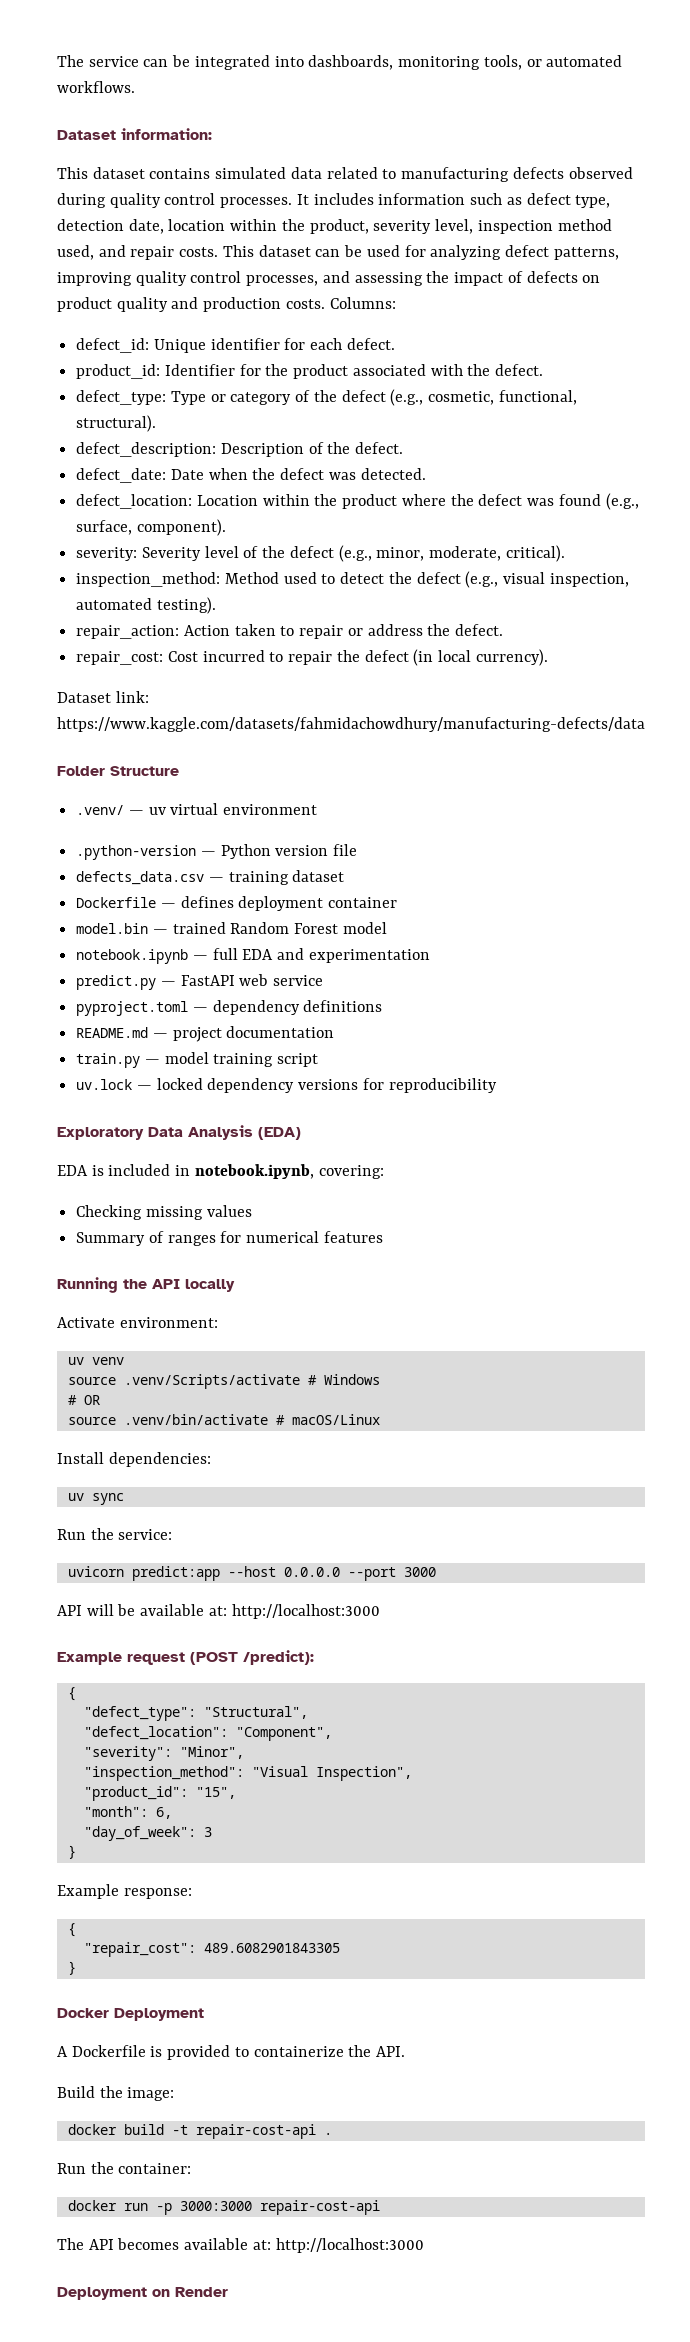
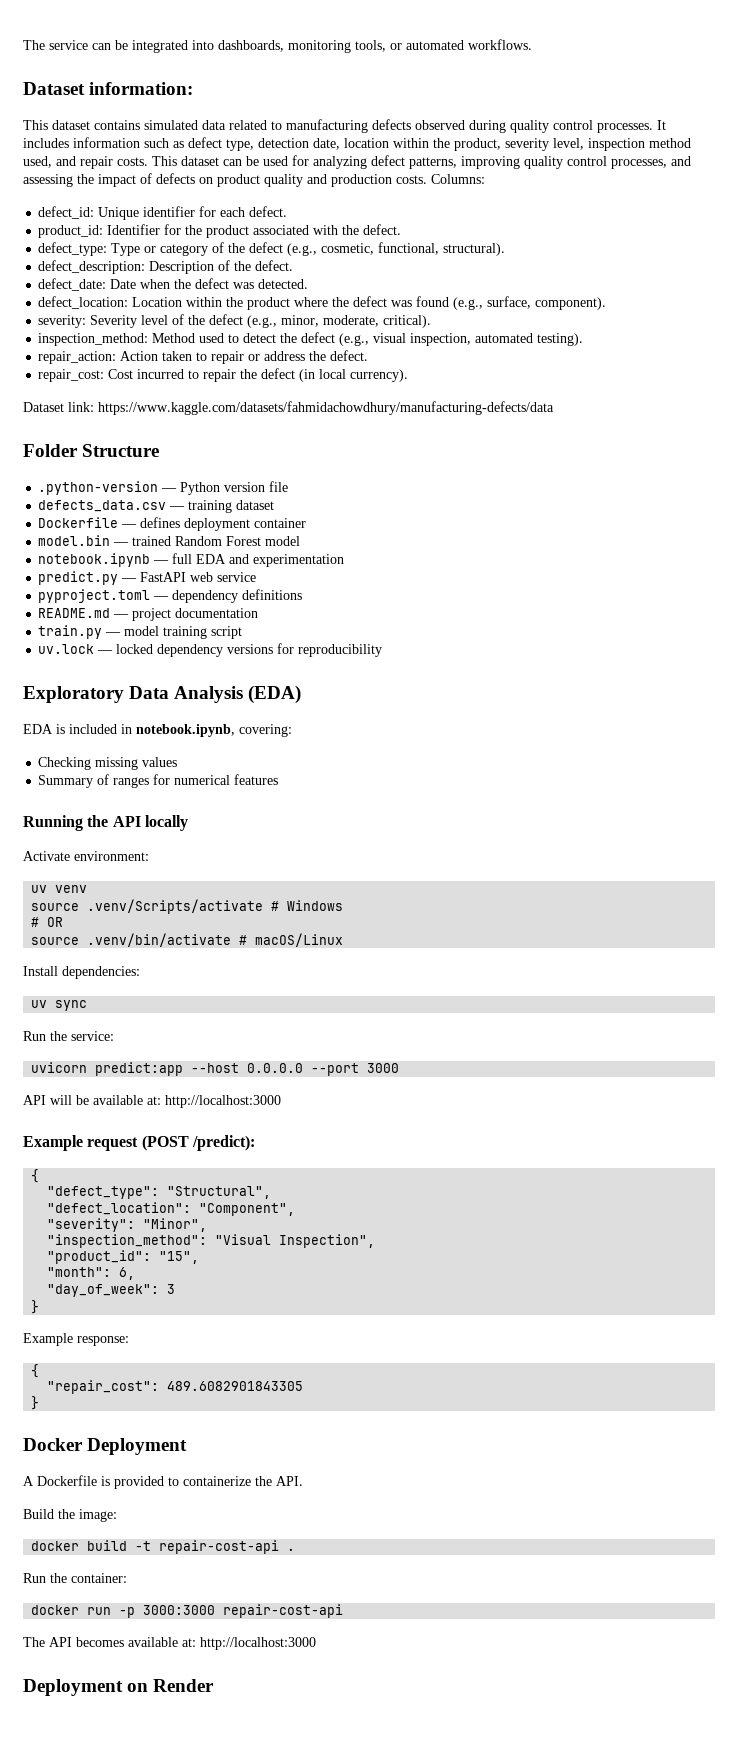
[76,803,318,815] // .venv/ — uv virtual environment -> (160, 450) none

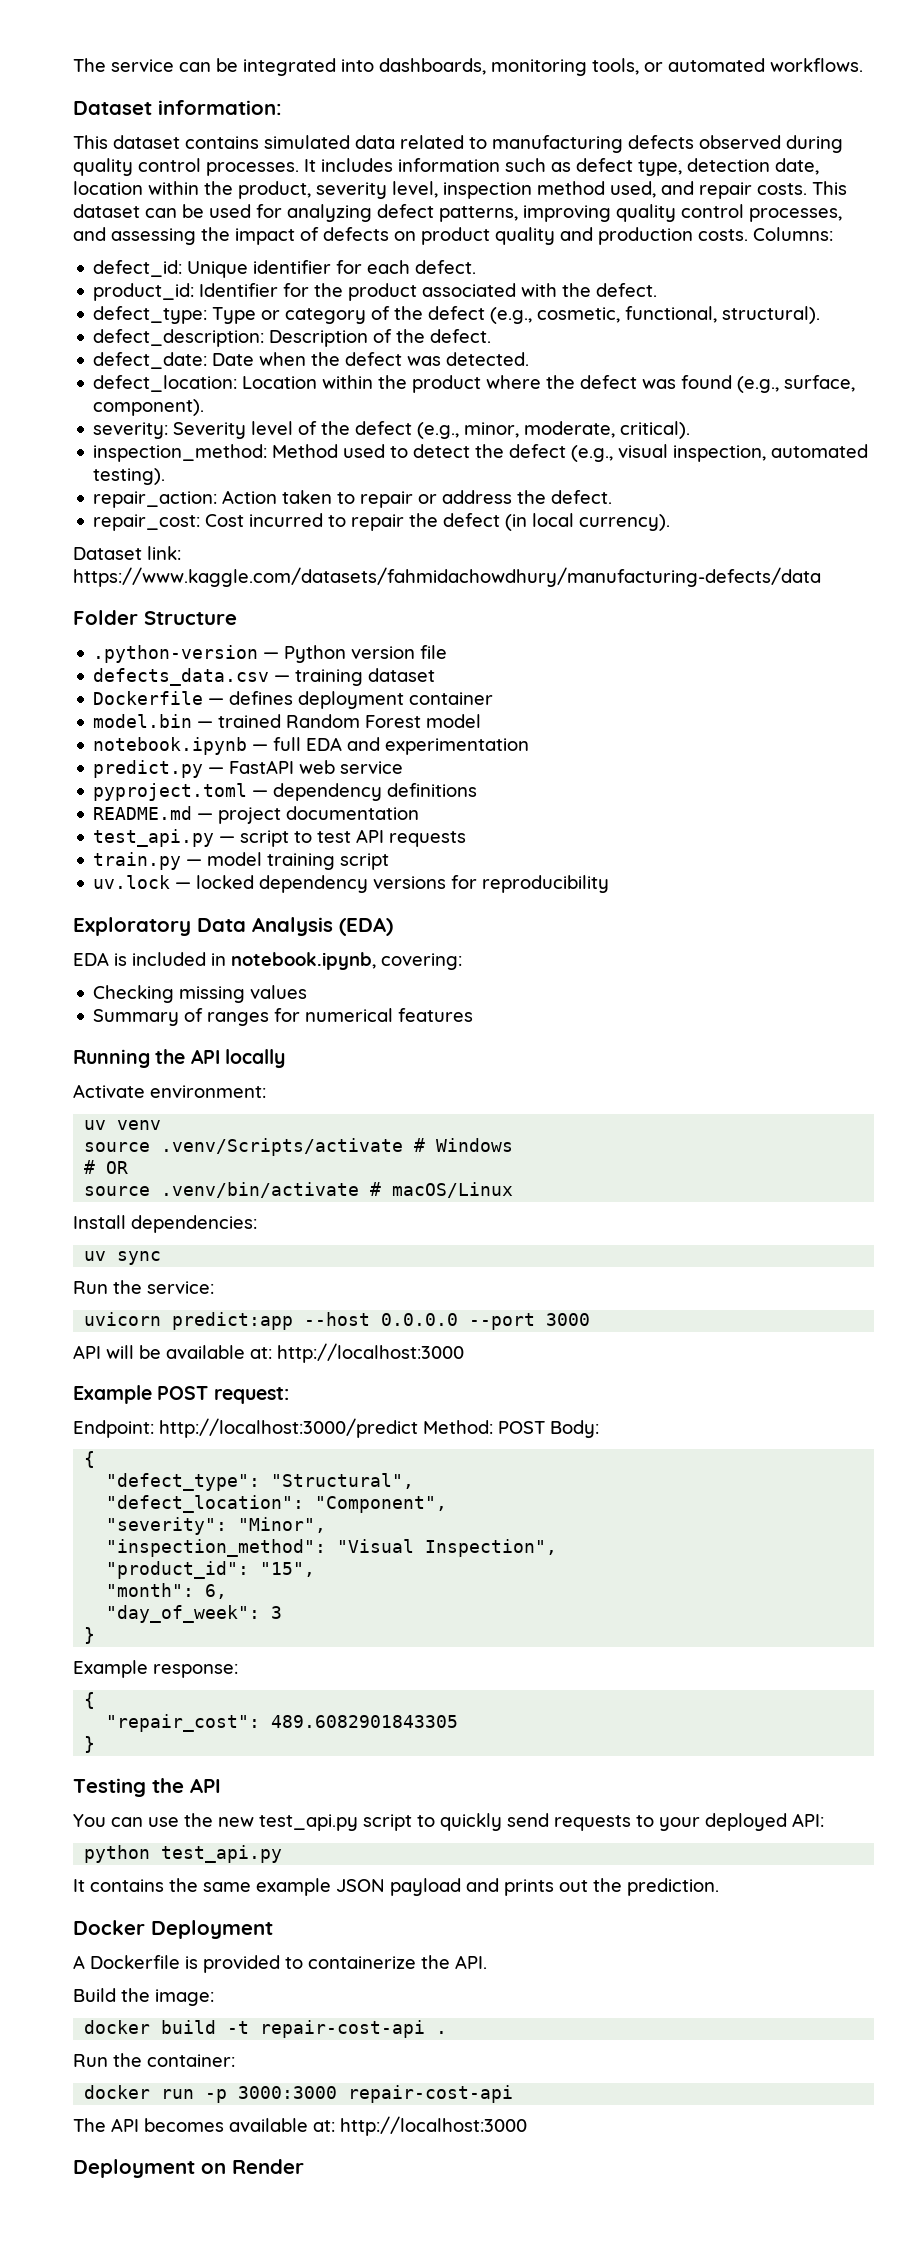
(259, 613) none -> [93,829,467,847] // test_api.py — script to test API requests
[87,1135,255,1151] request (POST /predict): -> [157,1386,289,1404] [73,1418,599,1438] POST request: // Endpoint: http://localhost:3000/predict Method: POST Body:
(40, 1403) none -> [73,1778,221,1797] [73,1813,824,1831] [84,1845,283,1863] [73,1878,719,1896] // Testing the API // You can use the new test_api.py script to quickly send requests to your deployed API: // python test_api.py // It contains the same example JSON payload and prints out the prediction.

